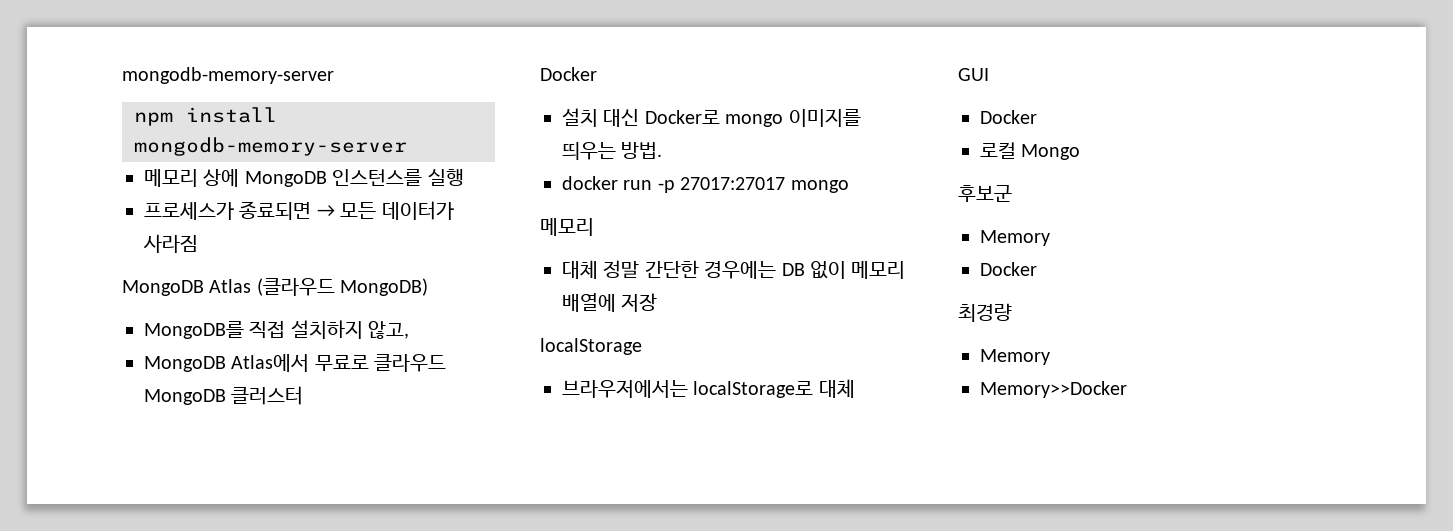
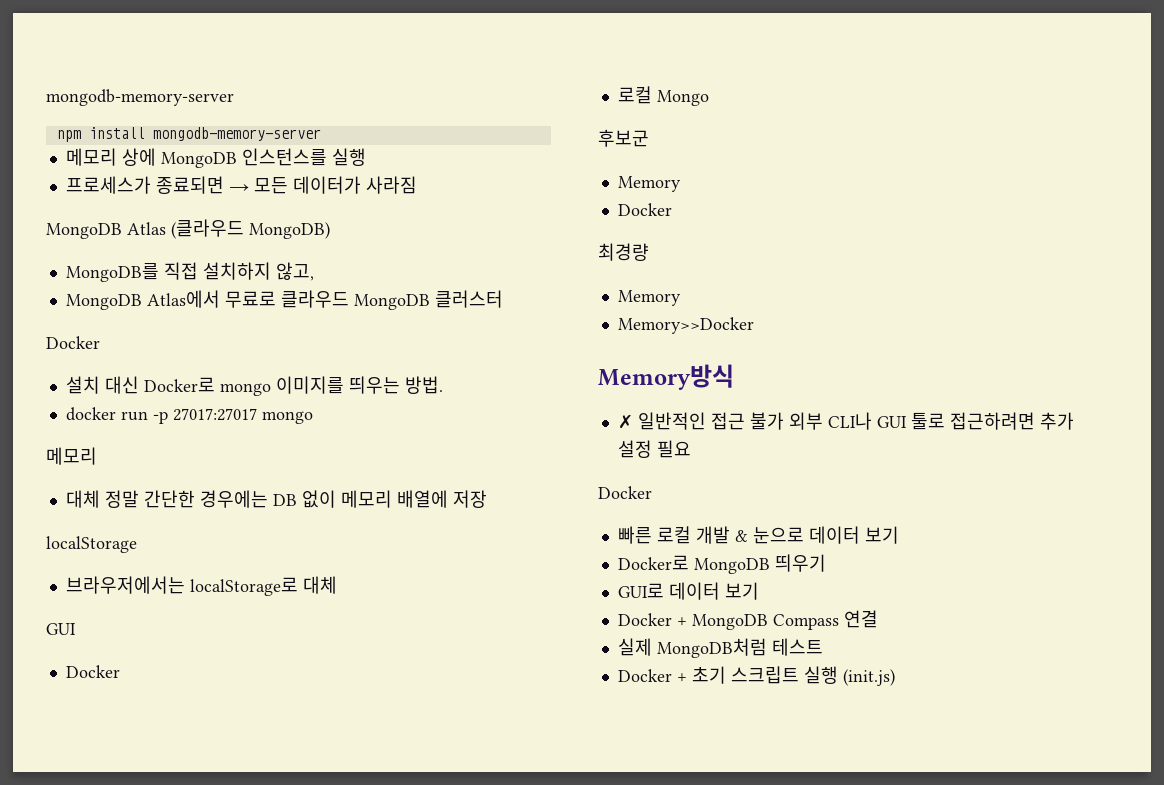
(1127, 389) none -> [598,364,734,390] [617,412,1074,430] [617,440,691,458] [598,486,652,499] [617,526,899,544] [617,554,826,574] [617,582,759,600] [617,610,878,630] [617,638,823,658] [617,666,895,686] // Memory방식 // ✗ 일반적인 접근 불가 외부 CLI나 GUI 툴로 접근하려면 추가 설정 필요 // Docker // 빠른 로컬 개발 & 눈으로 데이터 보기 // Docker로 MongoDB 띄우기 // GUI로 데이터 보기 // Docker + MongoDB Compass 연결 // 실제 MongoDB처럼 테스트 // Docker + 초기 스크립트 실행 (init.js)

